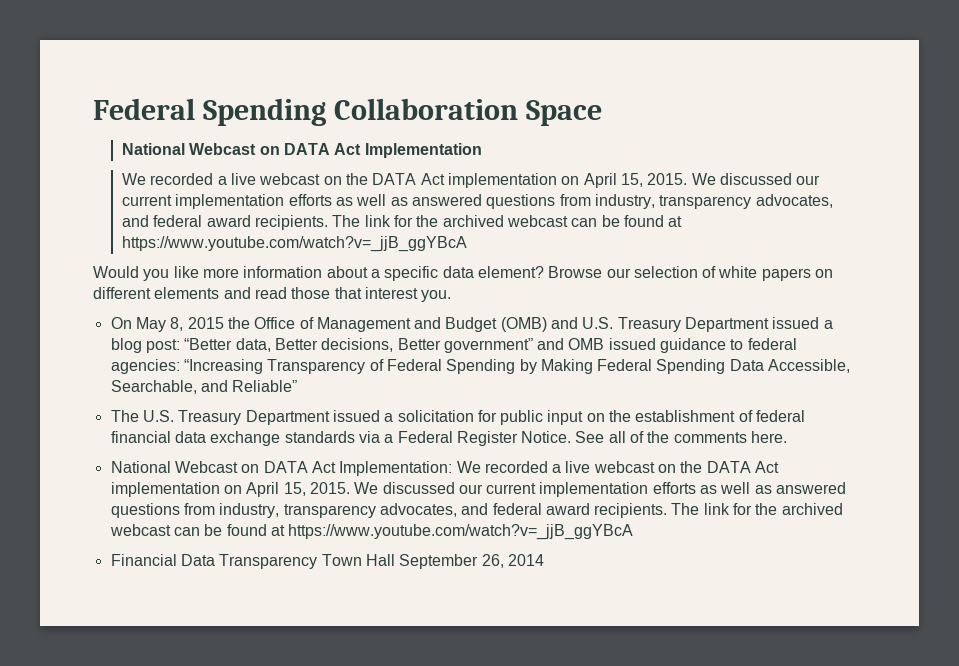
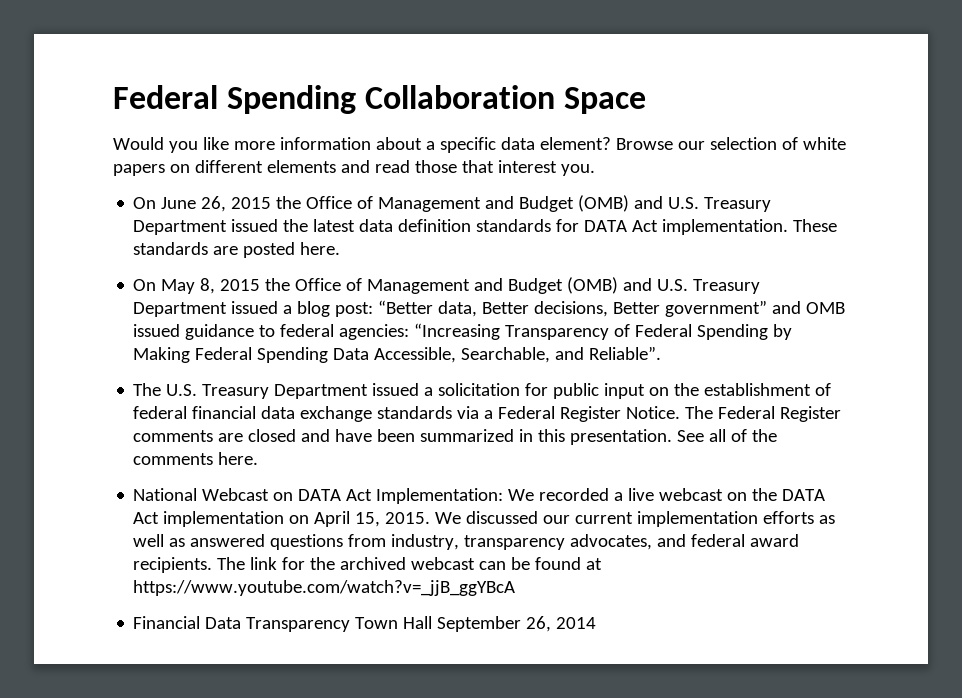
[122,143,482,158] [122,173,821,188] [122,194,833,209] [122,215,683,230] [122,236,468,252] // National Webcast on DATA Act Implementation // We recorded a live webcast on the DATA Act implementation on April 15, 2015. We discussed our current implementation efforts as well as answered questions from industry, transparency advocates, and federal award recipients. The link for the archived webcast can be found at https://www.youtube.com/watch?v=_jjB_ggYBcA -> (647, 100) none
(452, 296) none -> [133,195,772,212] [133,219,838,235] [133,242,341,258] // On June 26, 2015 the Office of Management and Budget (OMB) and U.S. Treasury Department issued the latest data definition standards for DATA Act implementation. These standards are posted here.
[232,380,298,392] Reliable” -> [589,346,662,360] Reliable”.
(572, 437) none -> [685,406,842,422] [133,429,673,445] The Federal Register comments are closed and have been summarized in this presentation.

